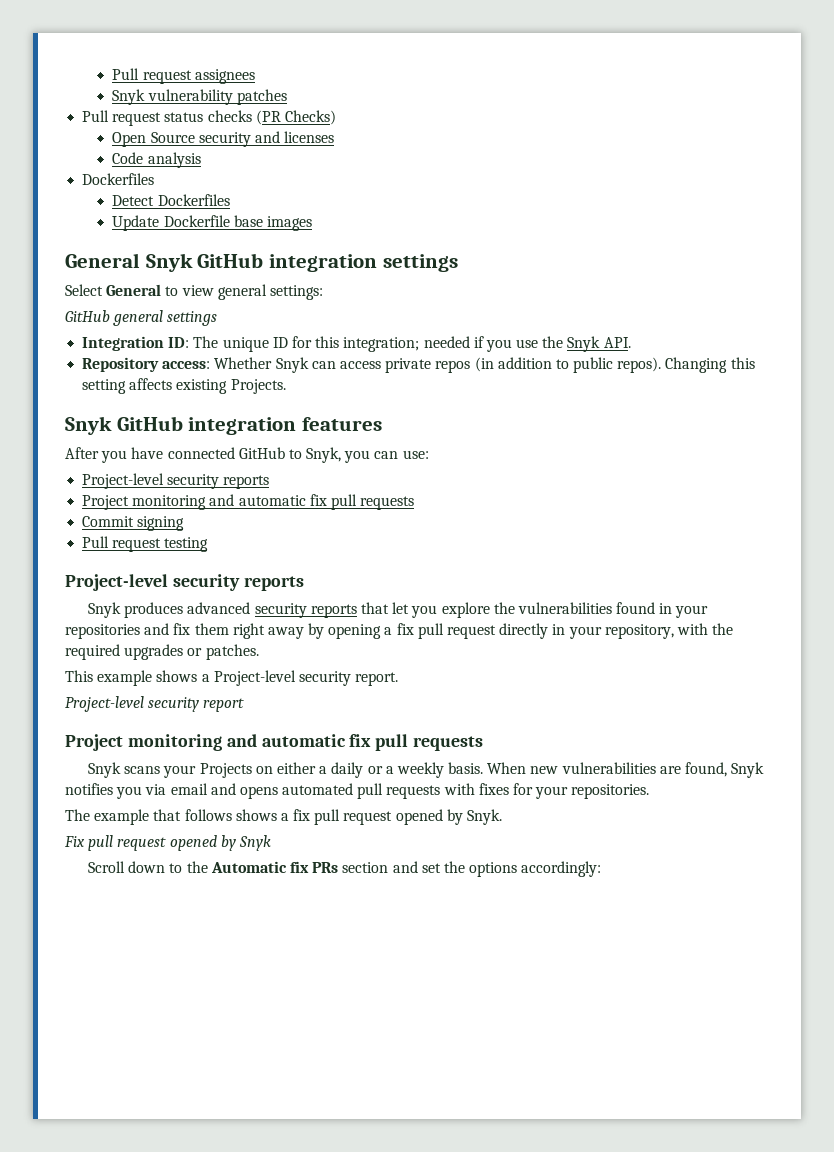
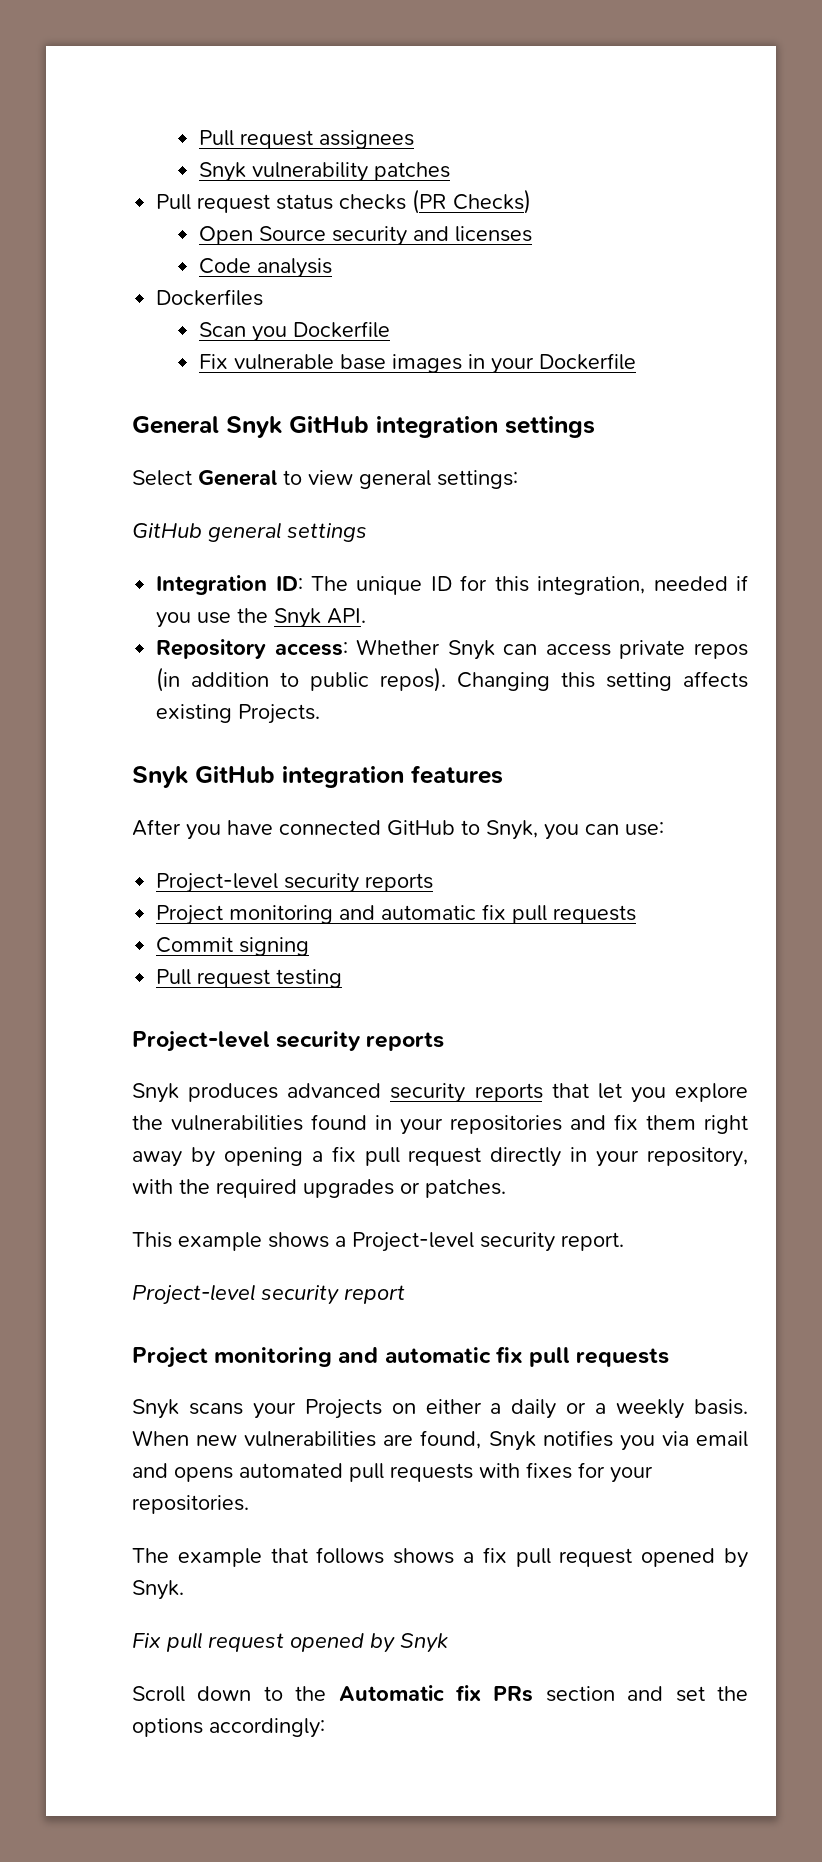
[112,194,230,206] [112,215,230,231] Detect Dockerfiles // Update Dockerfile -> [198,321,390,342] [198,354,334,370] Scan you Dockerfile // Fix vulnerable
(312, 223) none -> [467,353,636,374] in your Dockerfile
[343,337,420,352] integration; -> [537,576,646,595] integration,

